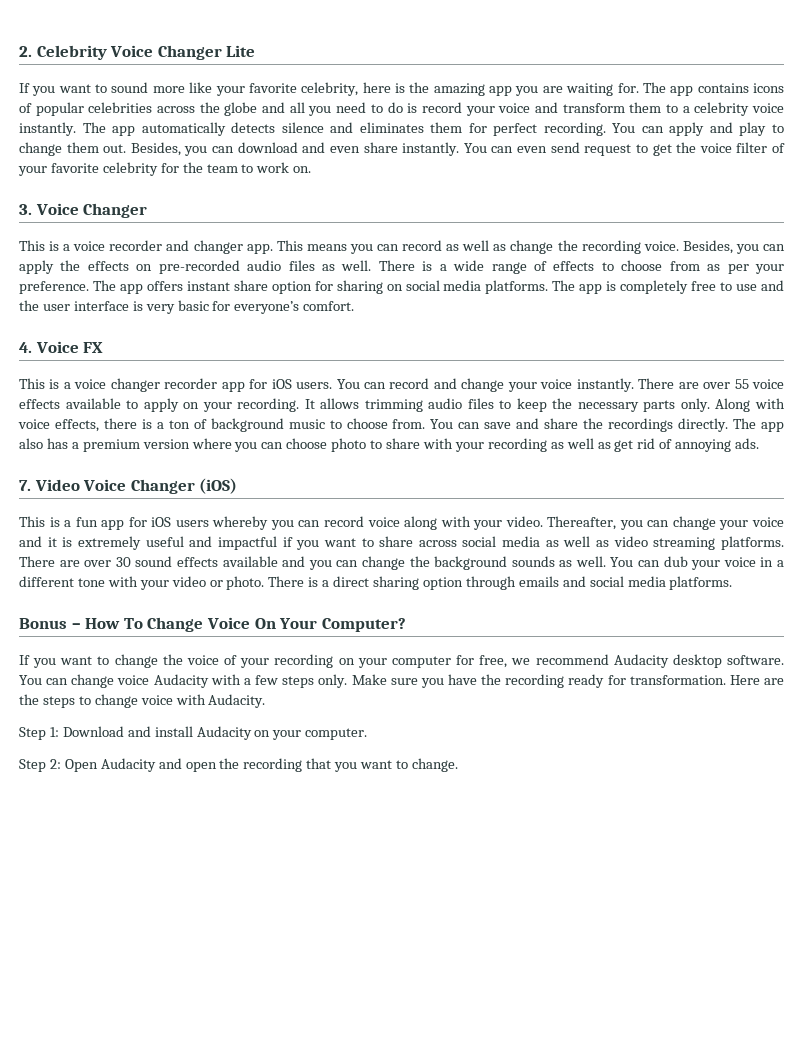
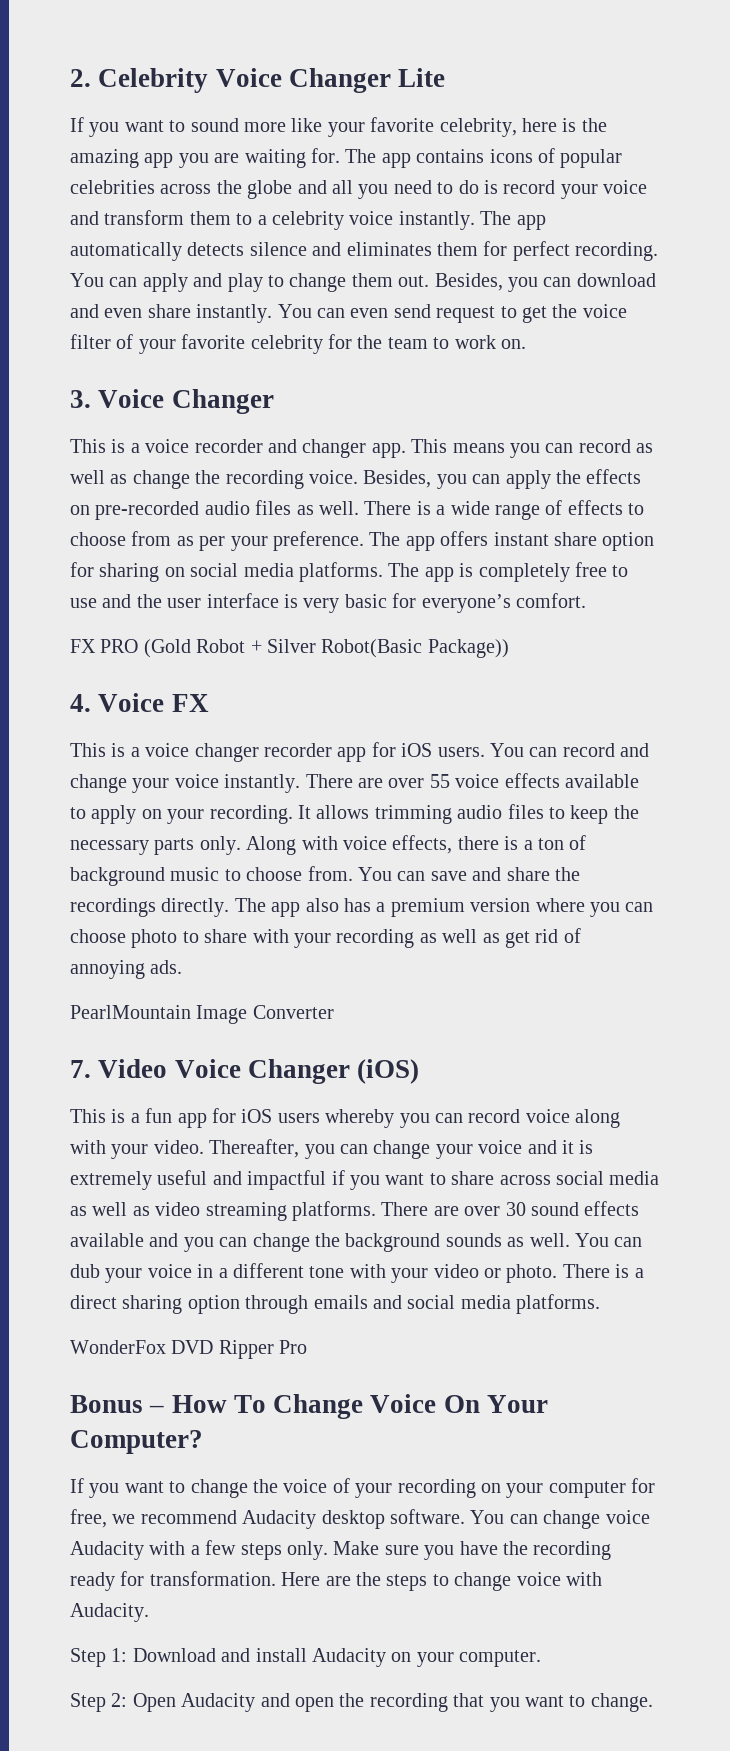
(355, 306) none -> [70,639,509,658] // FX PRO (Gold Robot + Silver Robot(Basic Package))
(760, 443) none -> [70,1005,334,1024] // PearlMountain Image Converter
(733, 583) none -> [70,1340,308,1359] // WonderFox DVD Ripper Pro

